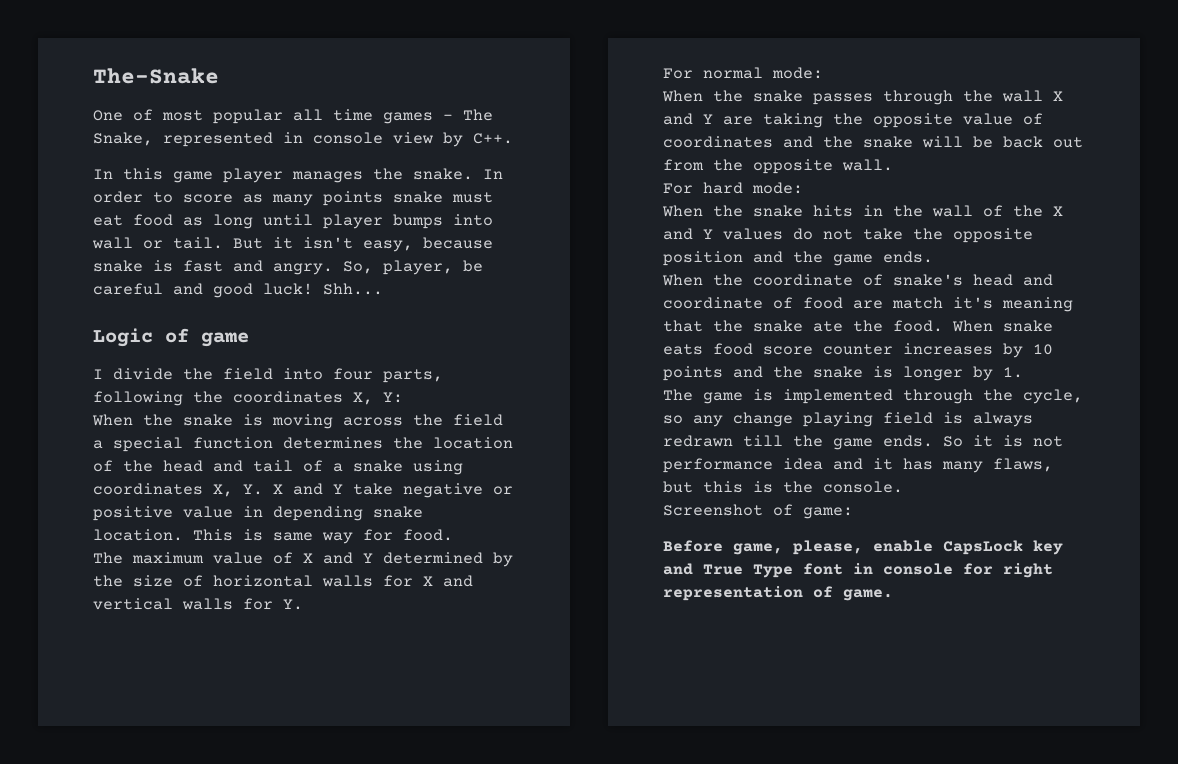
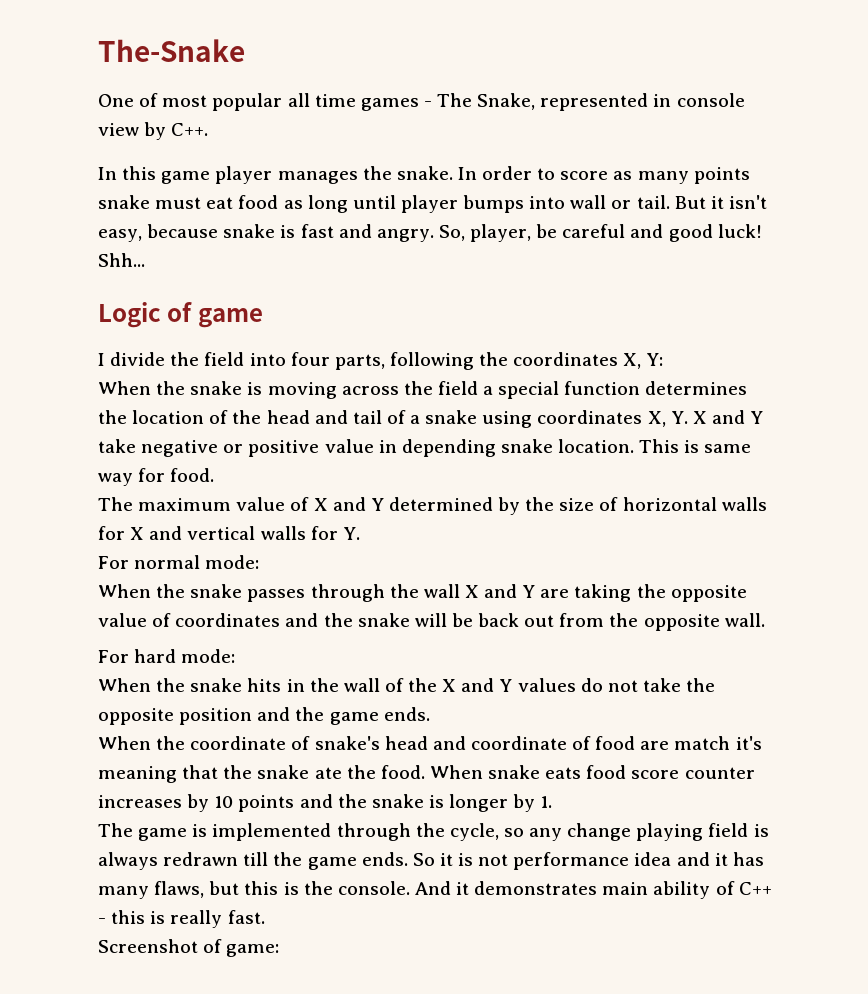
[663,504,853,519] [663,540,1063,555] [663,563,1053,578] [663,586,893,601] // Screenshot of game: // Before game, please, enable CapsLock key and True Type font in console for right representation of game. -> [414,881,772,899] [98,910,265,928] [98,939,280,957] And it demonstrates main ability of C++ - this is really fast. // Screenshot of game:

